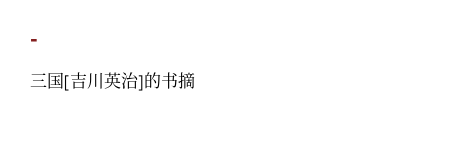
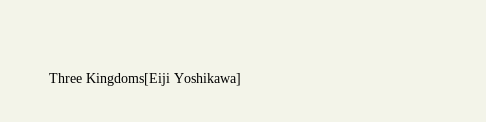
[30,39,38,46] [30,72,195,91] - // 三国[吉川英治]的书摘 -> [49,73,241,86] Three Kingdoms[Eiji Yoshikawa]

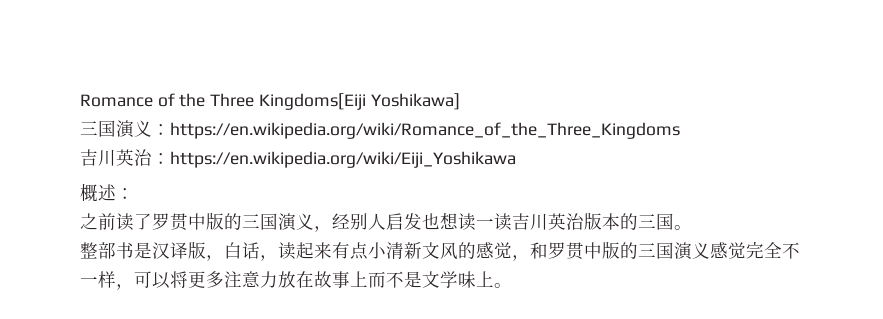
(49, 78) none -> [80,93,206,107] Romance of the
(241, 79) none -> [80,120,680,139] [80,149,516,168] [80,183,134,202] [80,212,692,232] [80,241,800,261] [80,271,512,290] // 三国演义：https://en.wikipedia.org/wiki/Romance_of_the_Three_Kingdoms // 吉川英治：https://en.wikipedia.org/wiki/Eiji_Yoshikawa // 概述： // 之前读了罗贯中版的三国演义，经别人启发也想读一读吉川英治版本的三国。 // 整部书是汉译版，白话，读起来有点小清新文风的感觉，和罗贯中版的三国演义感觉完全不一样，可以将更多注意力放在故事上而不是文学味上。

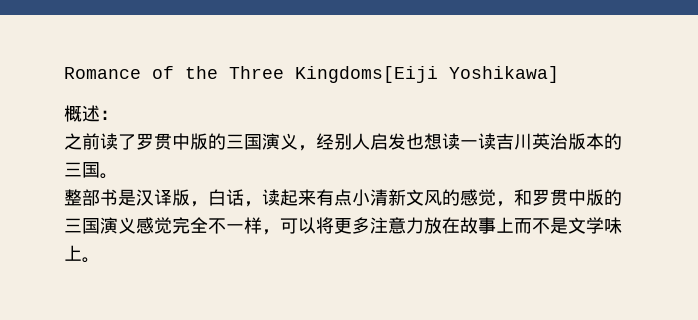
[80,120,680,139] [80,149,516,168] // 三国演义：https://en.wikipedia.org/wiki/Romance_of_the_Three_Kingdoms // 吉川英治：https://en.wikipedia.org/wiki/Eiji_Yoshikawa -> (559, 74) none

